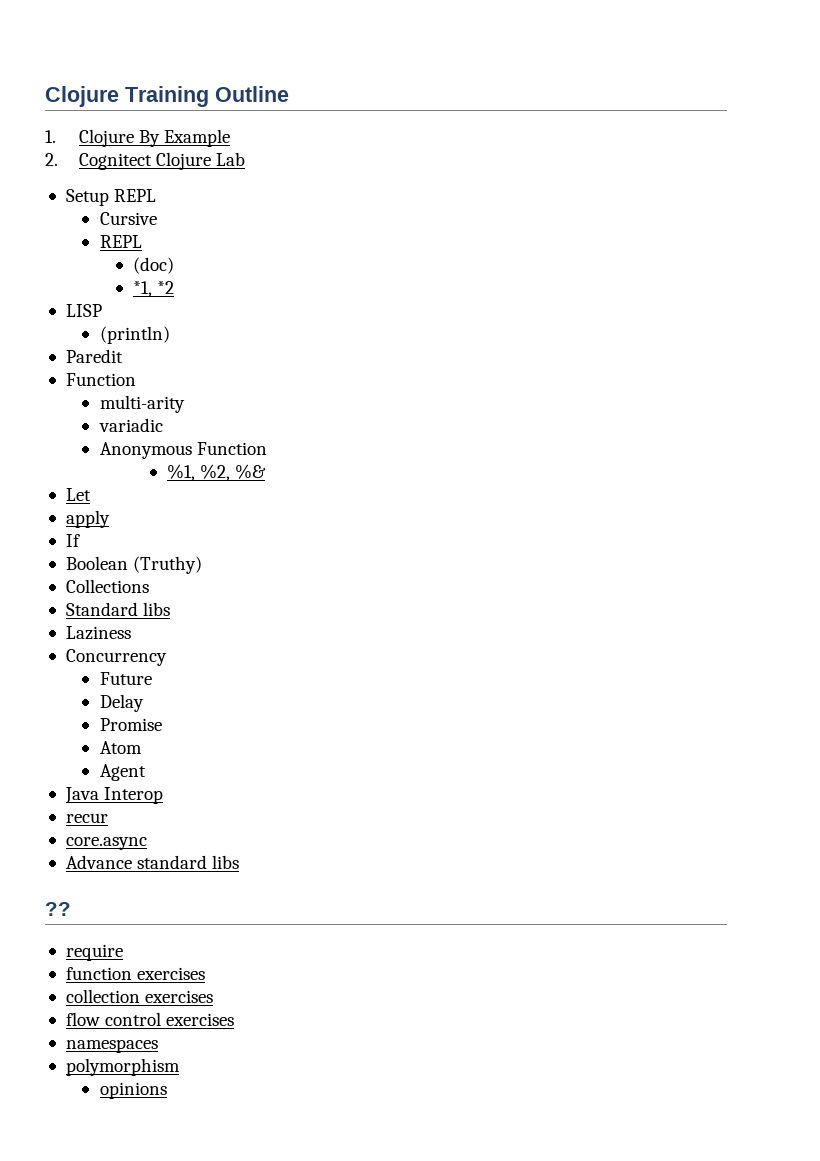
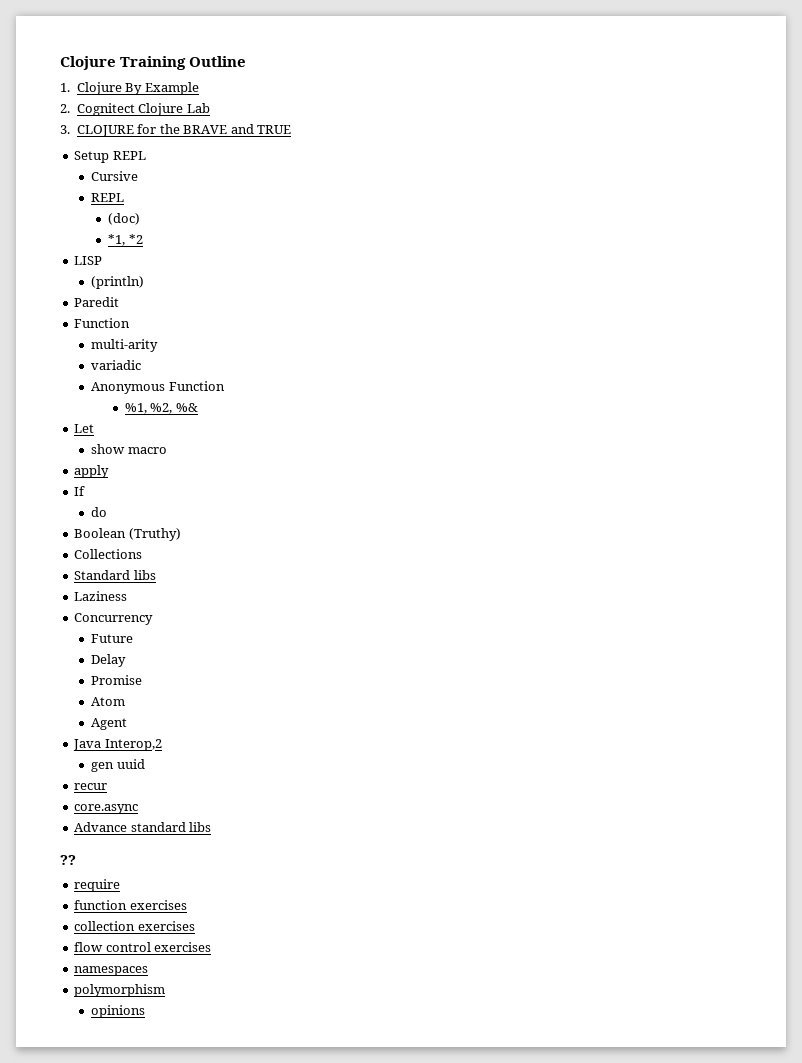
(245, 159) none -> [60,124,292,137] // 3. CLOJURE for the BRAVE and TRUE
(91, 494) none -> [91,444,167,454] // show macro
(80, 540) none -> [91,507,108,517] // do
[104,787,164,804] Interop -> [104,739,162,751] [91,759,145,772] Interop,2 // gen uuid

